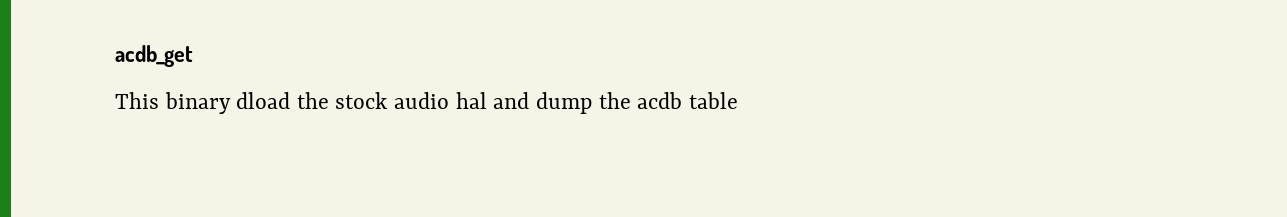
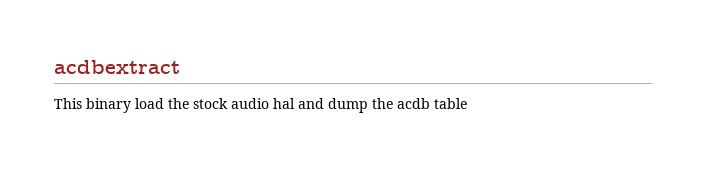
[115,45,193,67] acdb_get -> [54,60,180,74] acdbextract
[236,92,291,109] dload -> [135,98,164,109] load

